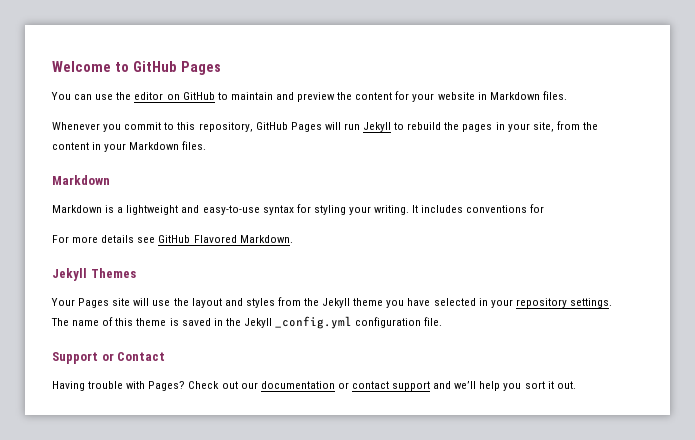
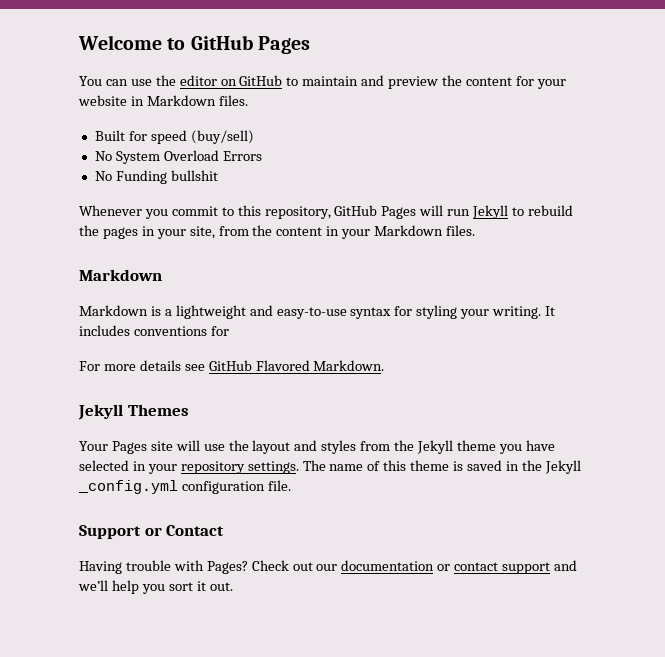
(567, 95) none -> [94,130,254,144] [94,150,262,164] [94,170,218,184] // Built for speed (buy/sell) // No System Overload Errors // No Funding bullshit

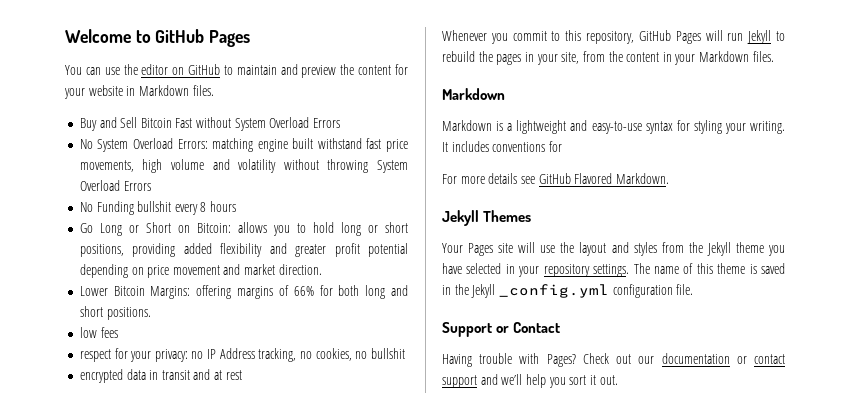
[94,130,254,144] [94,150,262,164] [94,170,218,184] Built for speed (buy/sell) // No System Overload Errors // No Funding bullshit -> [79,117,341,131] [79,138,408,152] [79,159,409,173] [79,180,151,191] [79,201,237,215] [79,222,408,236] [79,243,408,257] [79,264,322,278] [79,285,408,299] [79,306,151,320] [79,327,118,338] [79,348,405,362] [79,369,242,383] Buy and Sell Bitcoin Fast without System Overload Errors // No System Overload Errors: matching engine built withstand fast price movements, high volume and volatility without throwing System Overload Errors // No Funding bullshit every 8 hours // Go Long or Short on Bitcoin: allows you to hold long or short positions, providing added flexibility and greater profit potential depending on price movement and market direction. // Lower Bitcoin Margins: offering margins of 66% for both long and short positions. // low fees // respect for your privacy: no IP Address tracking, no cookies, no bullshit // encrypted data in transit and at rest

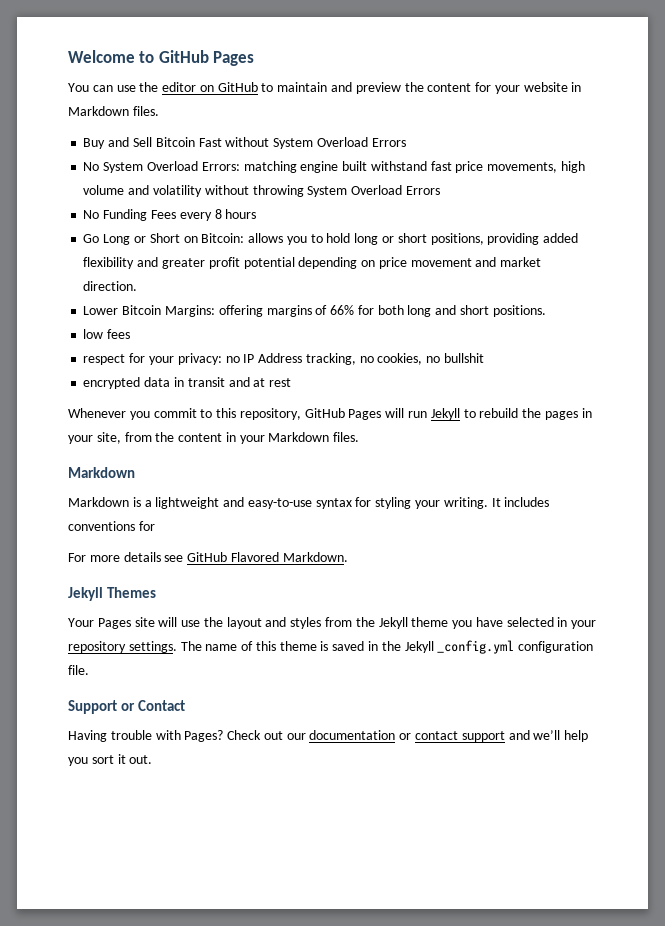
[137,201,172,212] bullshit -> [150,210,176,219] Fees

